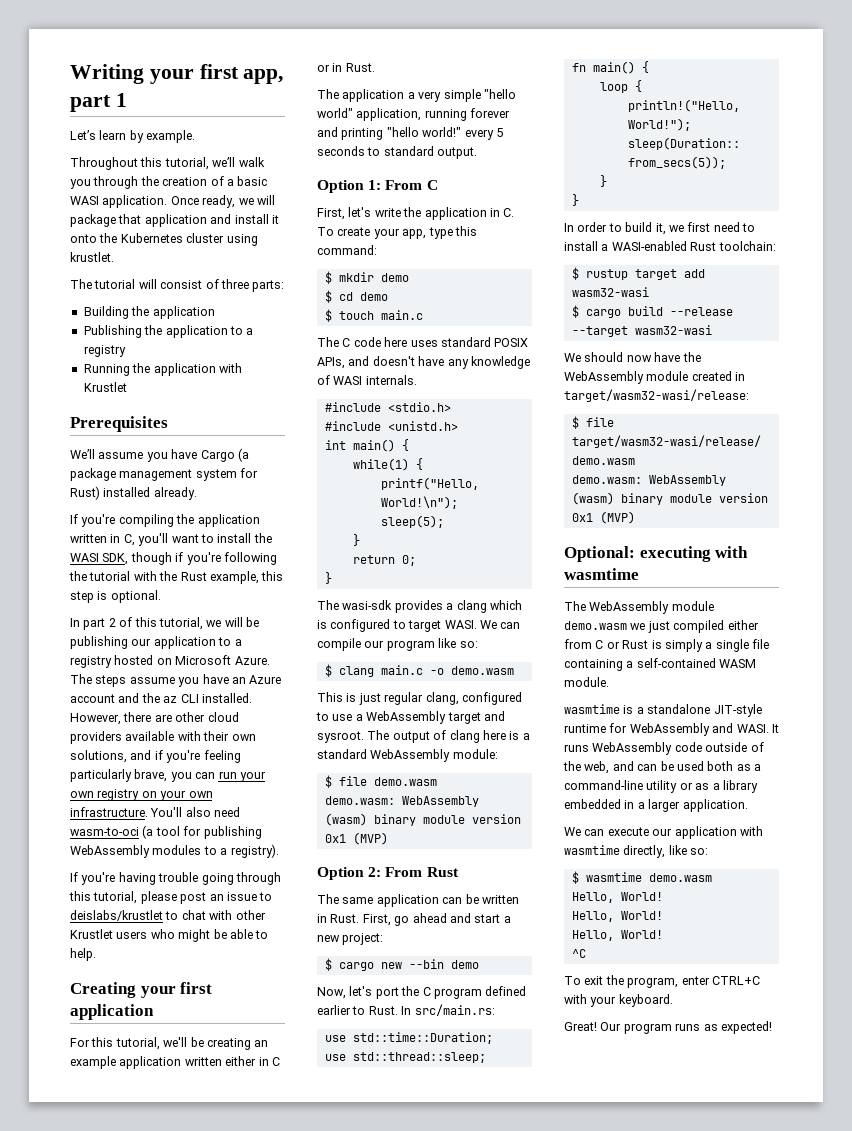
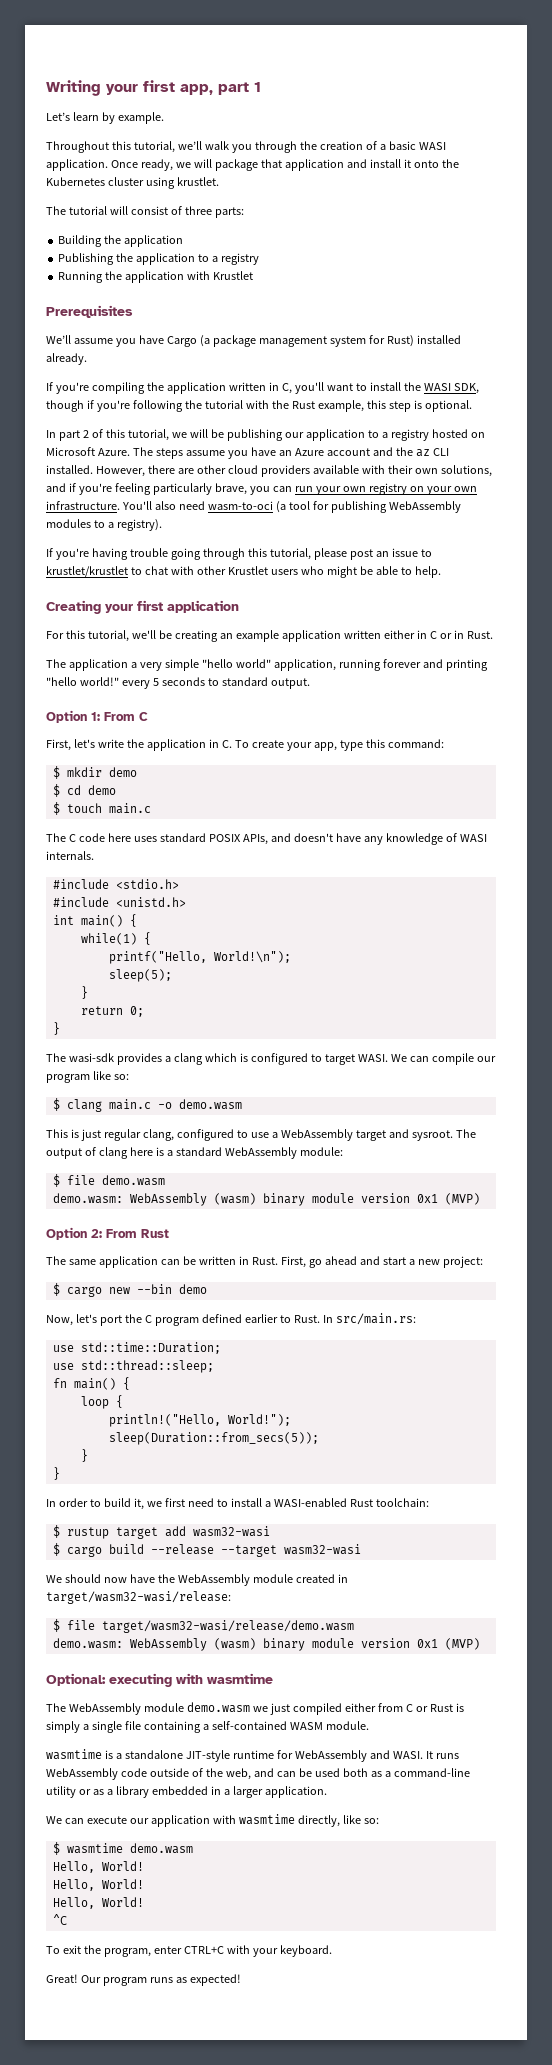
[70,910,163,921] deislabs/krustlet -> [46,566,128,577] krustlet/krustlet

